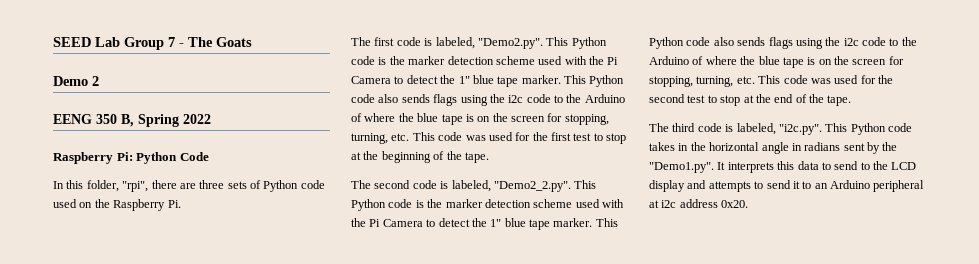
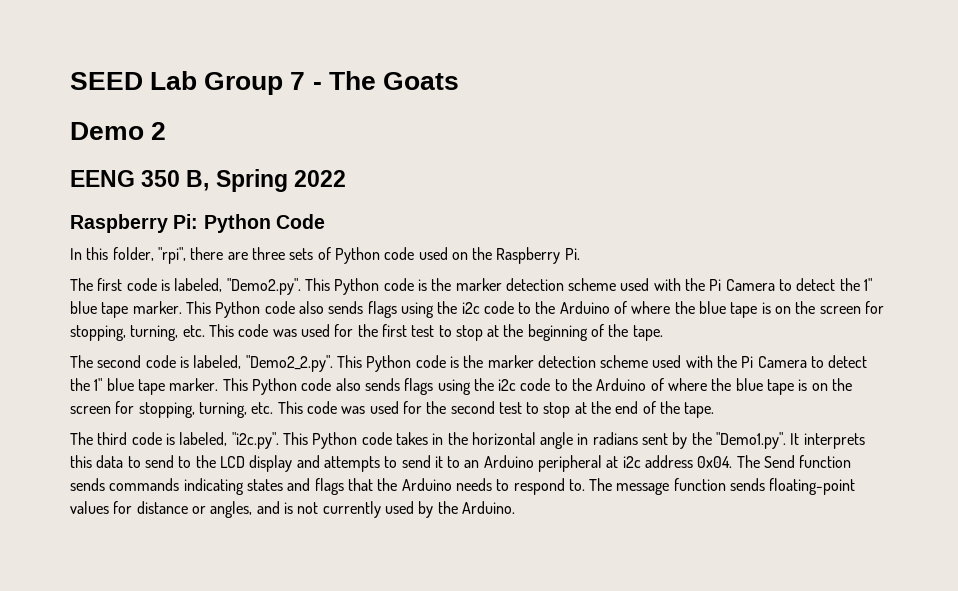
[721,200,749,208] 0x20. -> [697,455,852,468] [70,478,856,495] [70,501,515,518] 0x04. The Send function sends commands indicating states and flags that the Arduino needs to respond to. The message function sends floating-point values for distance or angles, and is not currently used by the Arduino.

